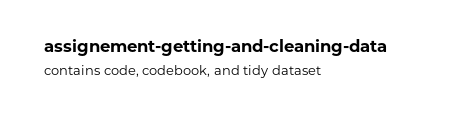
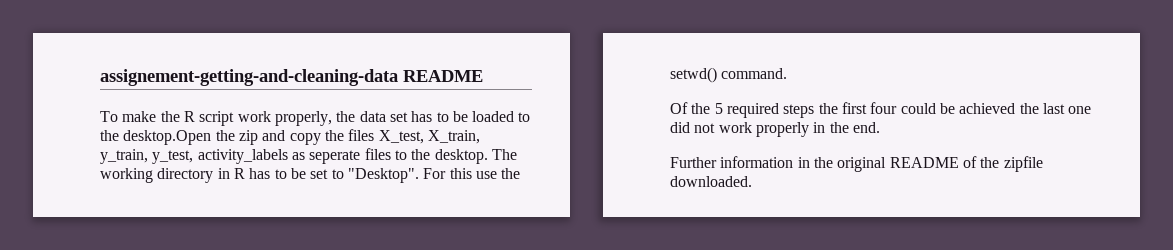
[44,65,321,78] // contains code, codebook, and tidy dataset -> [403,70,483,82] [100,111,531,126] [100,129,480,145] [100,148,517,164] [100,168,521,183] [670,67,788,83] [670,102,1092,118] [670,122,880,137] [670,156,1043,172] [670,176,752,187] README // To make the R script work properly, the data set has to be loaded to the desktop.Open the zip and copy the files X_test, X_train, y_train, y_test, activity_labels as seperate files to the desktop. The working directory in R has to be set to "Desktop". For this use the setwd() command. // Of the 5 required steps the first four could be achieved the last one did not work properly in the end. // Further information in the original README of the zipfile downloaded.

